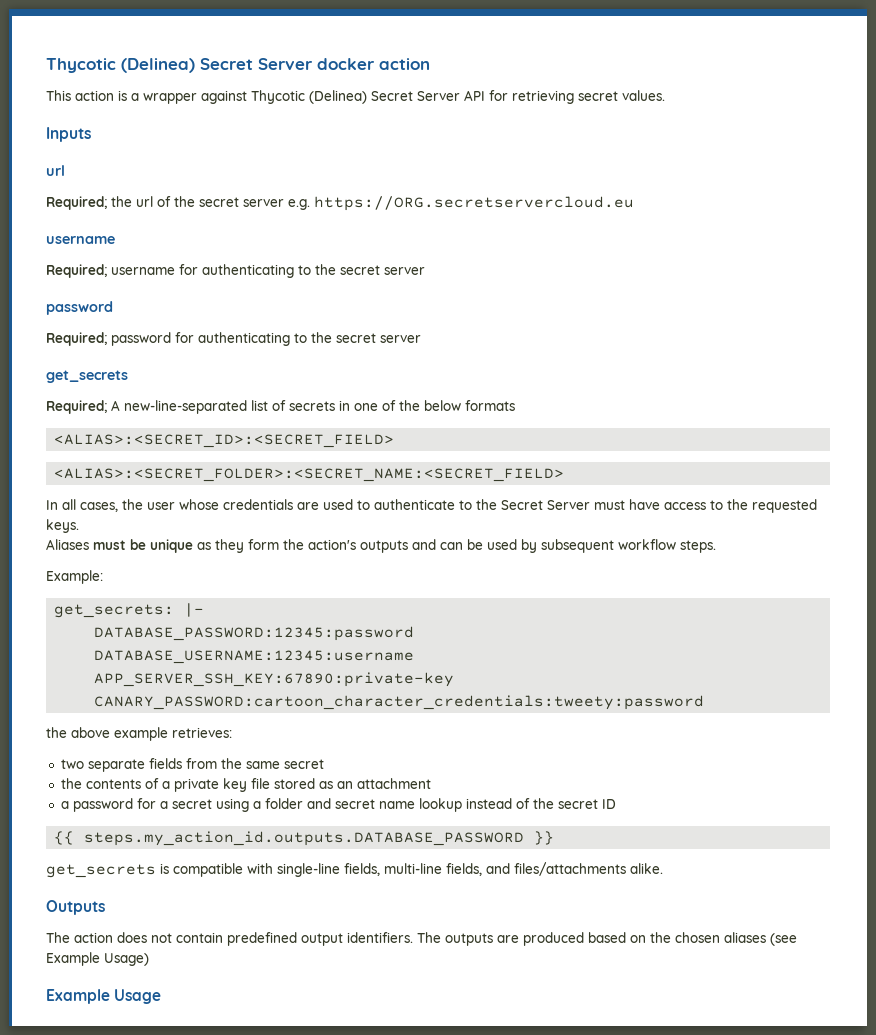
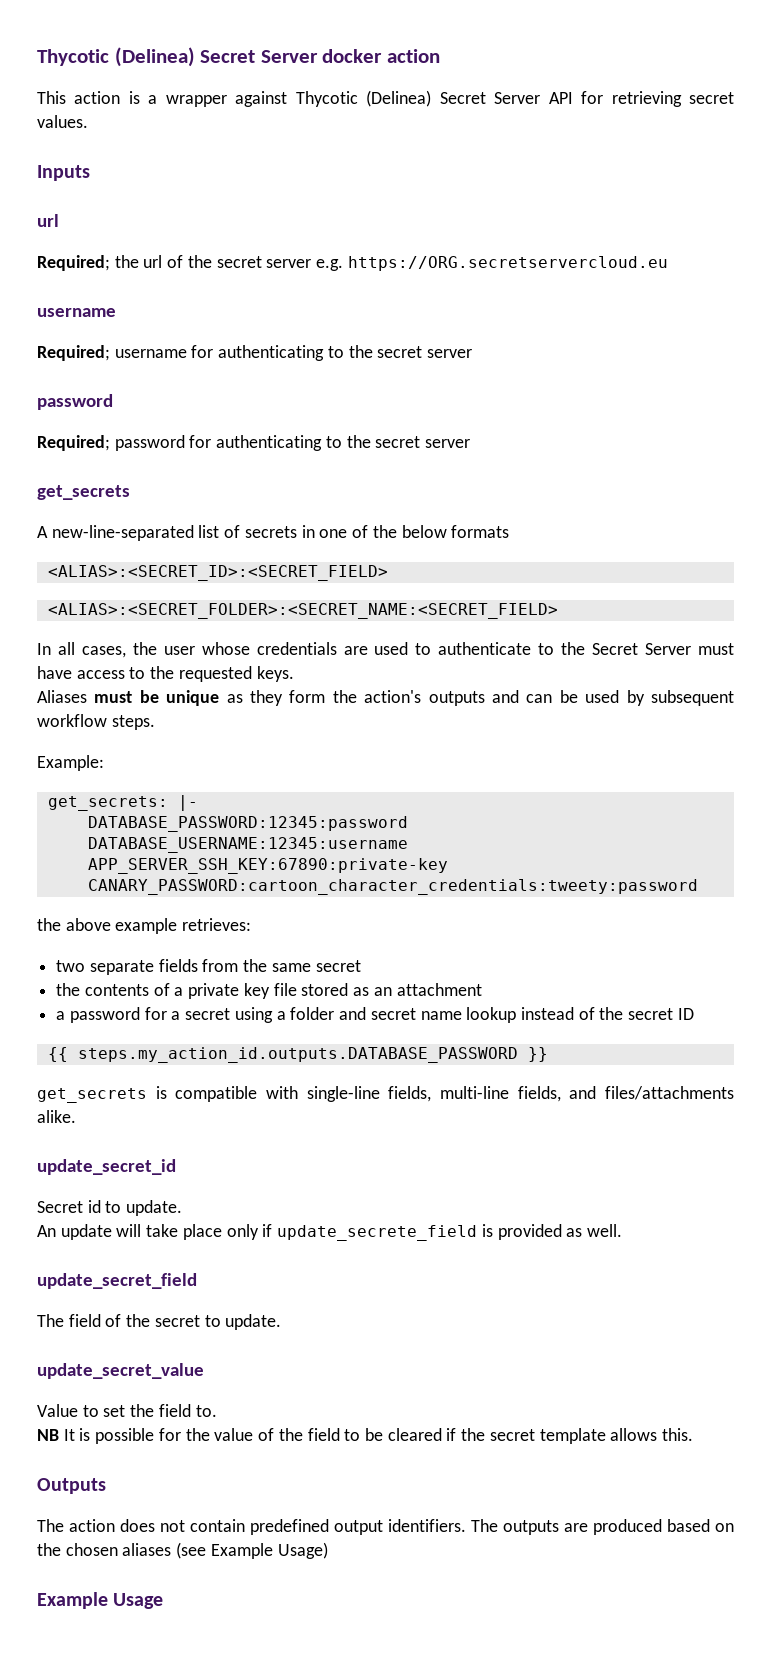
[46,400,107,414] Required; -> (130, 492) none
(663, 868) none -> [37,1159,176,1175] [37,1200,183,1216] [37,1224,622,1241] [37,1273,197,1289] [37,1314,282,1330] [37,1363,204,1379] [37,1404,217,1417] [37,1428,694,1444] // update_secret_id // Secret id to update. // An update will take place only if update_secrete_field is provided as well. // update_secret_field // The field of the secret to update. // update_secret_value // Value to set the field to. // NB It is possible for the value of the field to be cleared if the secret template allows this.

